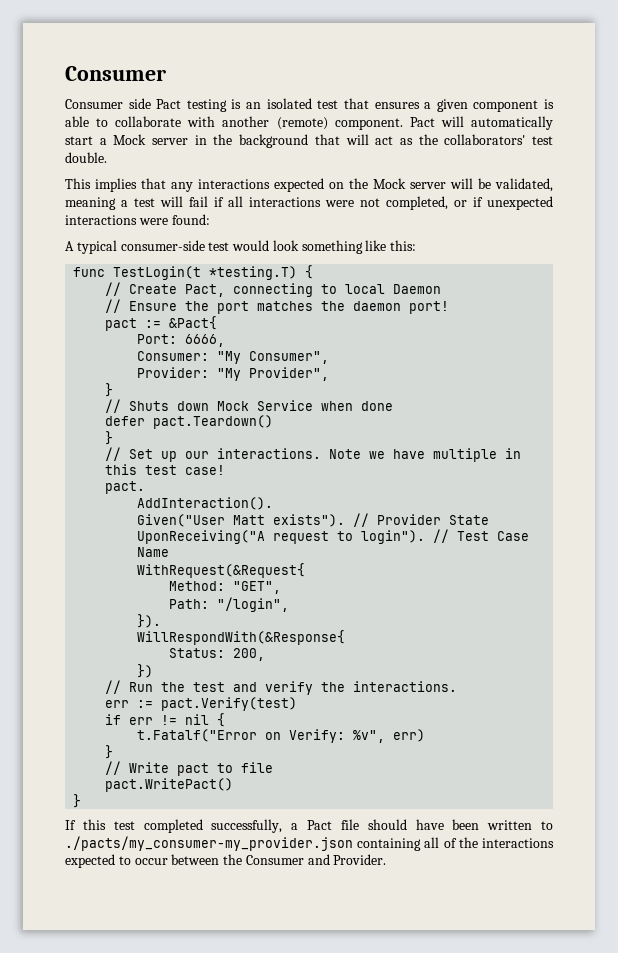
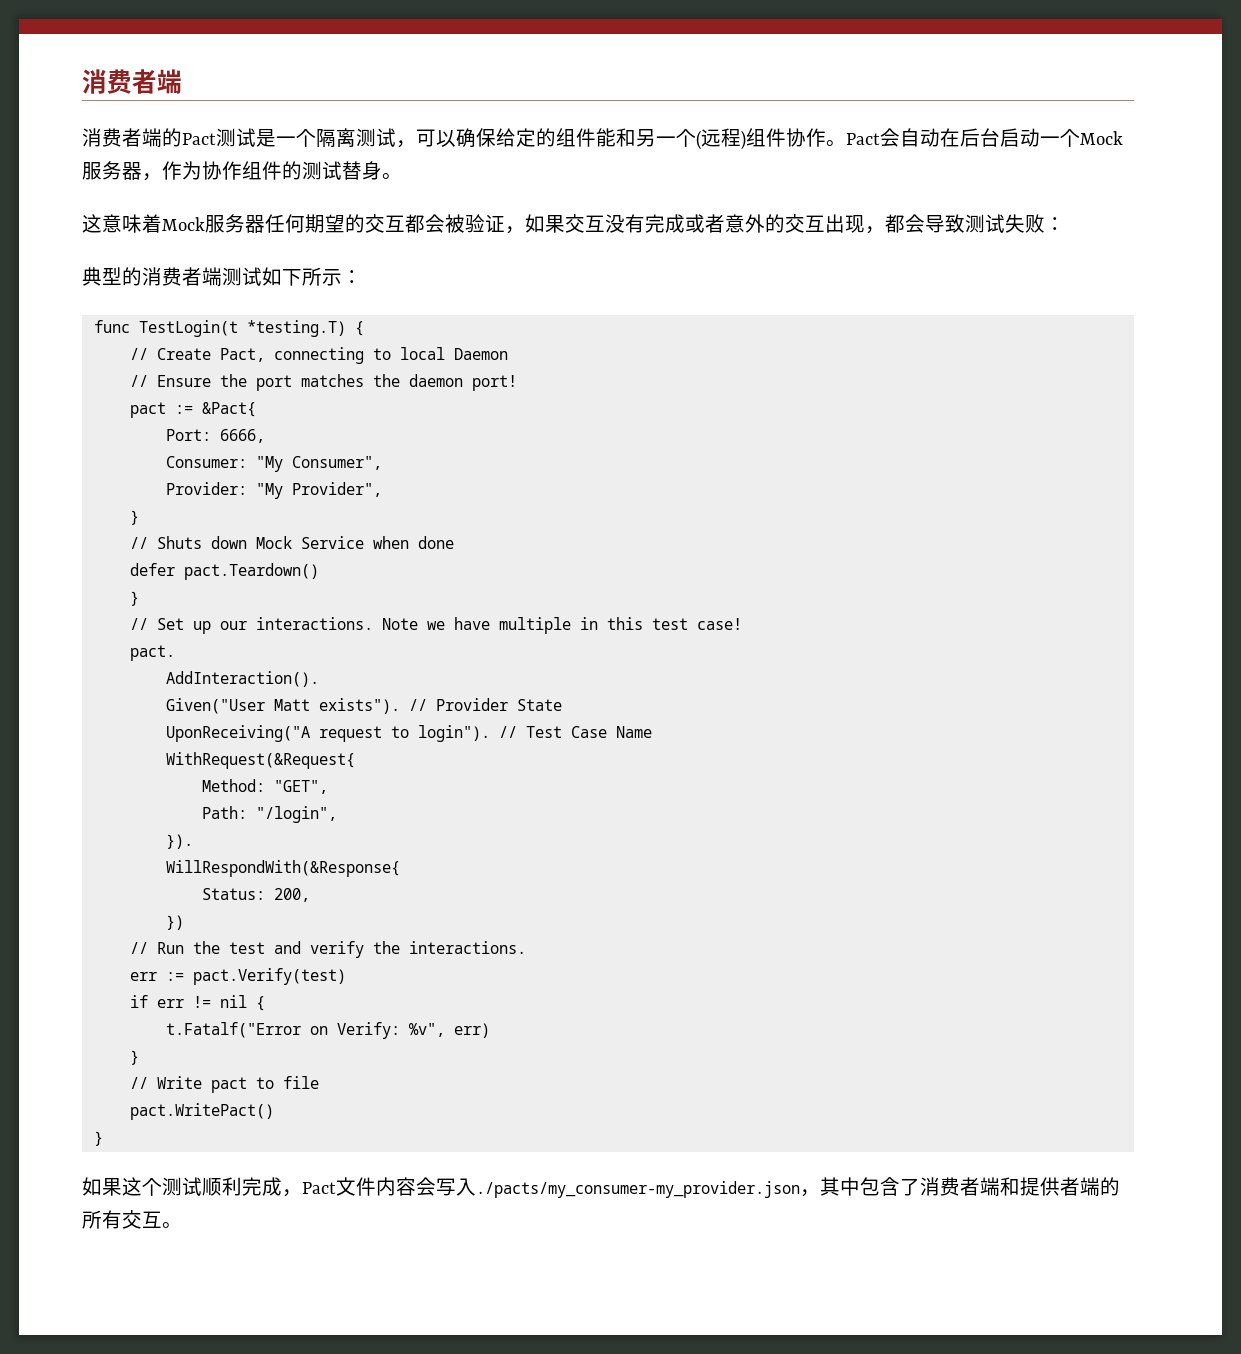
[65,66,166,81] [65,98,555,112] [65,116,553,130] [65,134,553,148] [65,152,107,163] [65,178,553,192] [65,196,553,210] [65,214,210,225] [65,240,417,254] Consumer // Consumer side Pact testing is an isolated test that ensures a given component is able to collaborate with another (remote) component. Pact will automatically start a Mock server in the background that will act as the collaborators' test double. // This implies that any interactions expected on the Mock server will be validated, meaning a test will fail if all interactions were not completed, or if unexpected interactions were found: // A typical consumer-side test would look something like this: -> [82,69,182,94] [82,128,1123,150] [82,161,402,181] [82,214,1065,234] [82,267,362,286] 消费者端 // 消费者端的Pact测试是一个隔离测试，可以确保给定的组件能和另一个(远程)组件协作。Pact会自动在后台启动一个Mock服务器，作为协作组件的测试替身。 // 这意味着Mock服务器任何期望的交互都会被验证，如果交互没有完成或者意外的交互出现，都会导致测试失败： // 典型的消费者端测试如下所示：
[65,819,553,833] [65,836,554,851] [65,854,387,868] If this test completed successfully, a Pact file should have been written to ./pacts/my_consumer-my_provider.json containing all of the interactions expected to occur between the Consumer and Provider. -> [82,1177,1120,1198] [82,1210,182,1229] 如果这个测试顺利完成，Pact文件内容会写入./pacts/my_consumer-my_provider.json，其中包含了消费者端和提供者端的所有交互。

